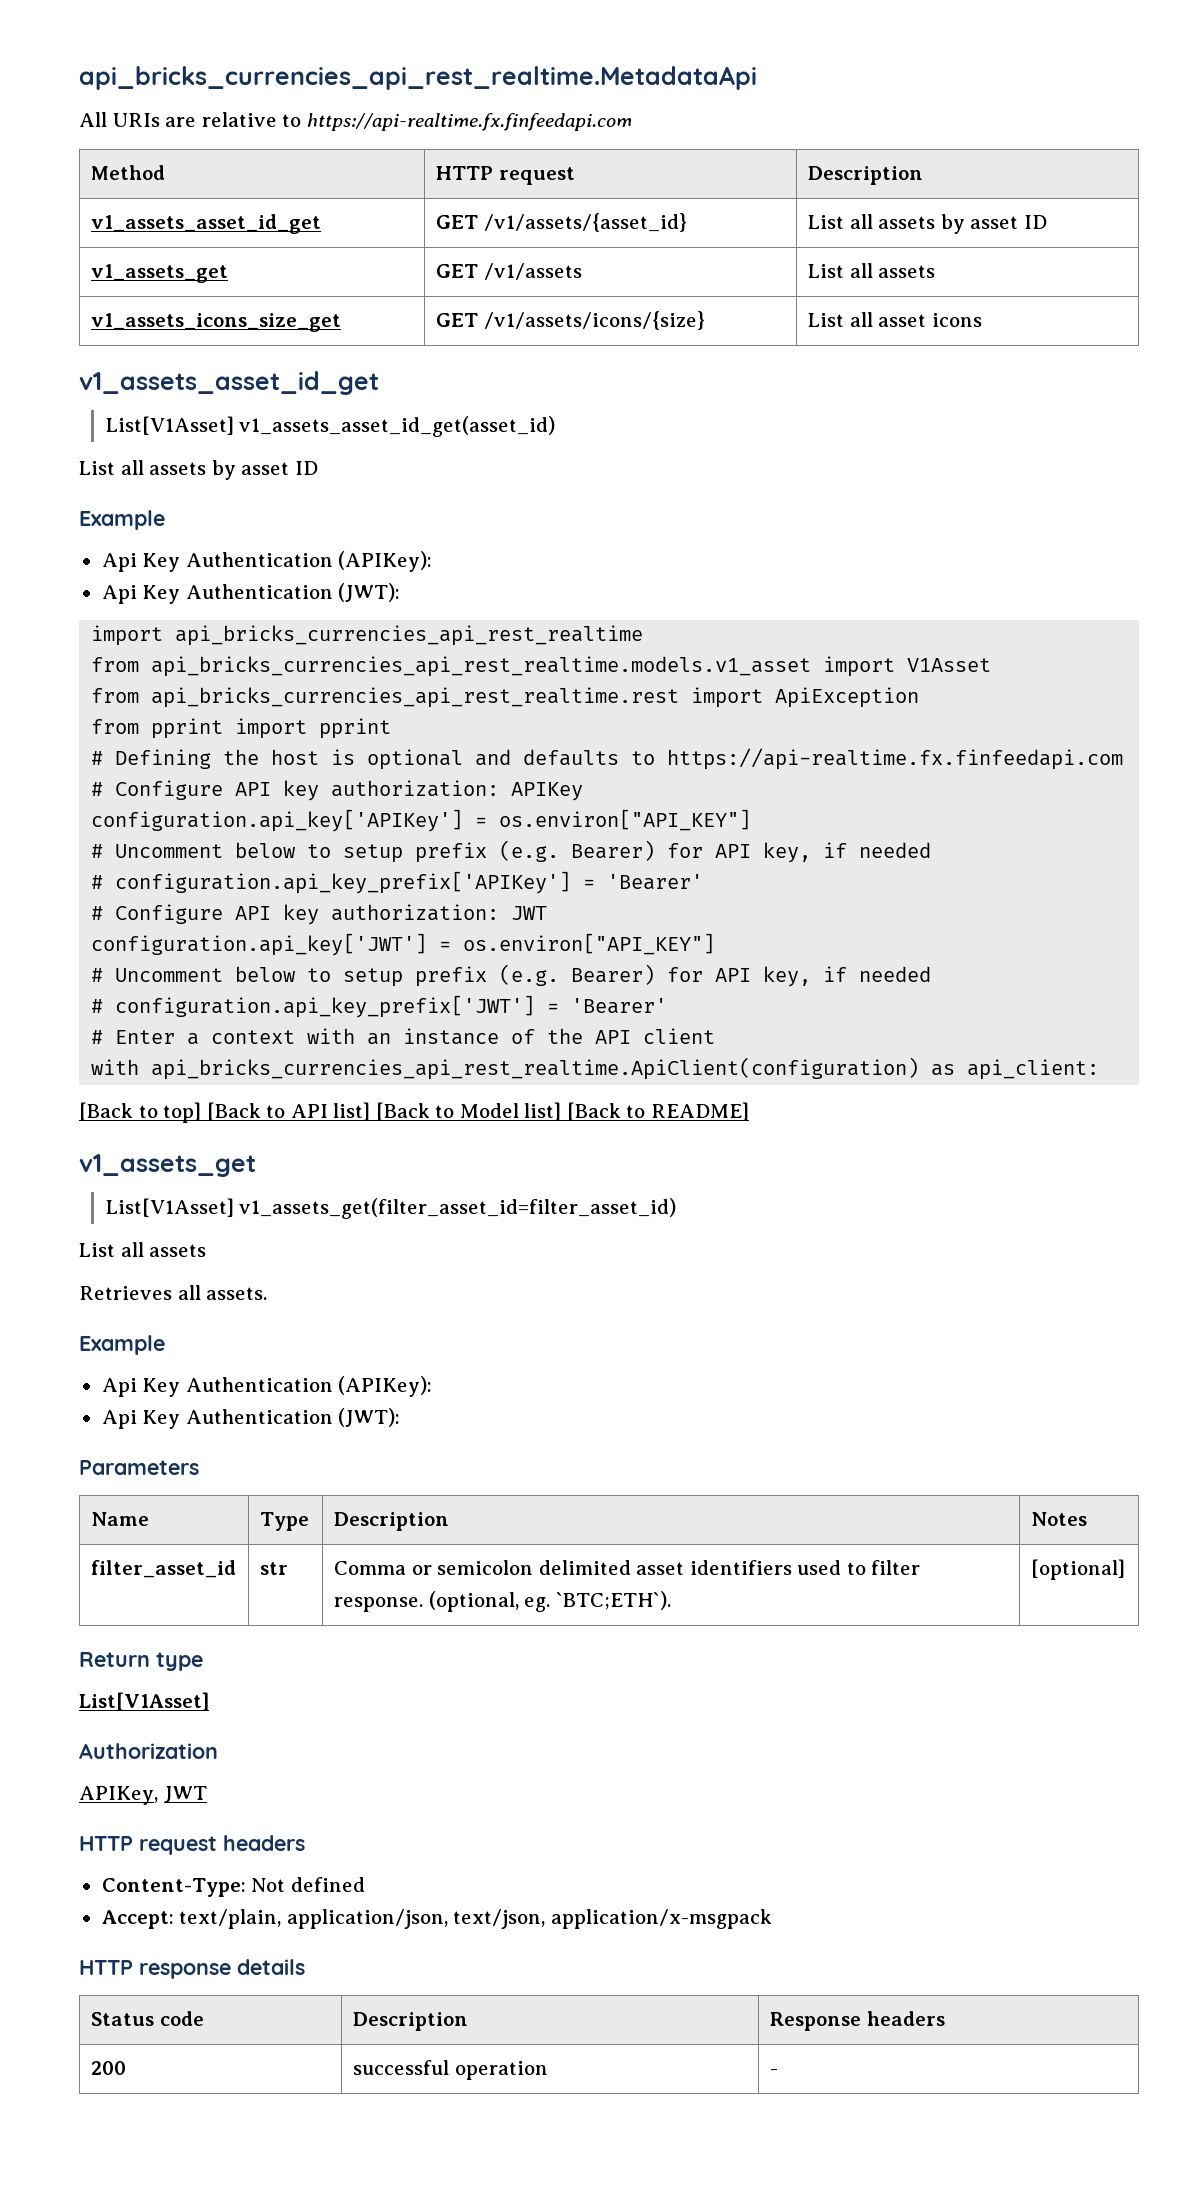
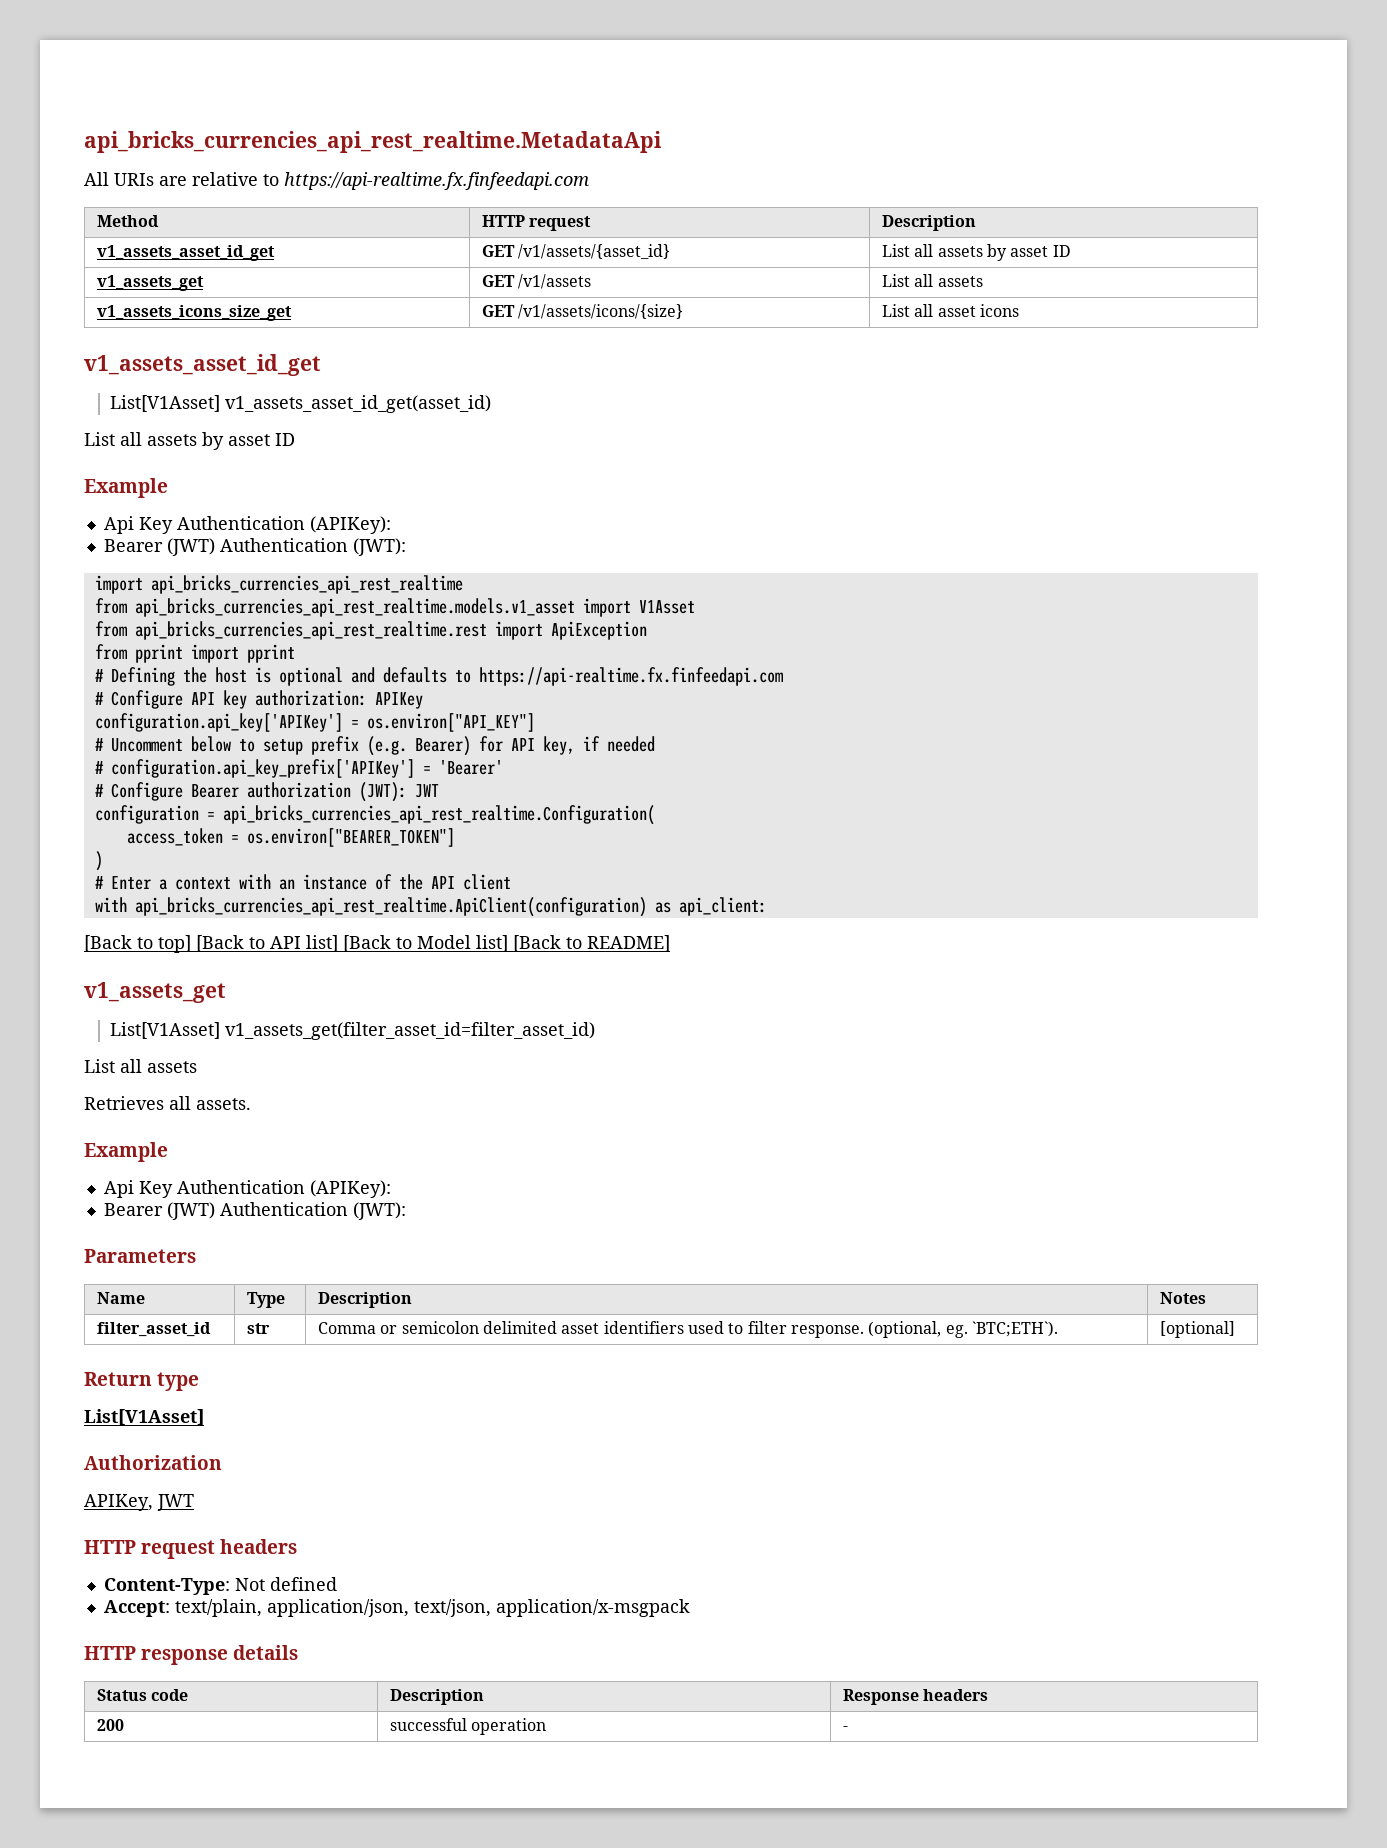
[101,585,181,604] Api Key -> [103,538,215,556] Bearer (JWT)
[235,904,548,925] [91,933,716,956] [91,964,932,987] [91,995,668,1018] API key authorization: JWT // configuration.api_key['JWT'] = os.environ["API_KEY"] // # Uncomment below to setup prefix (e.g. Bearer) for API key, if needed // # configuration.api_key_prefix['JWT'] = 'Bearer' -> [190,782,439,802] [94,805,655,825] [126,828,455,847] [94,851,103,871] Bearer authorization (JWT): JWT // configuration = api_bricks_currencies_api_rest_realtime.Configuration( // access_token = os.environ["BEARER_TOKEN"] // )
[101,1410,181,1429] Api Key -> [103,1202,215,1220] Bearer (JWT)

